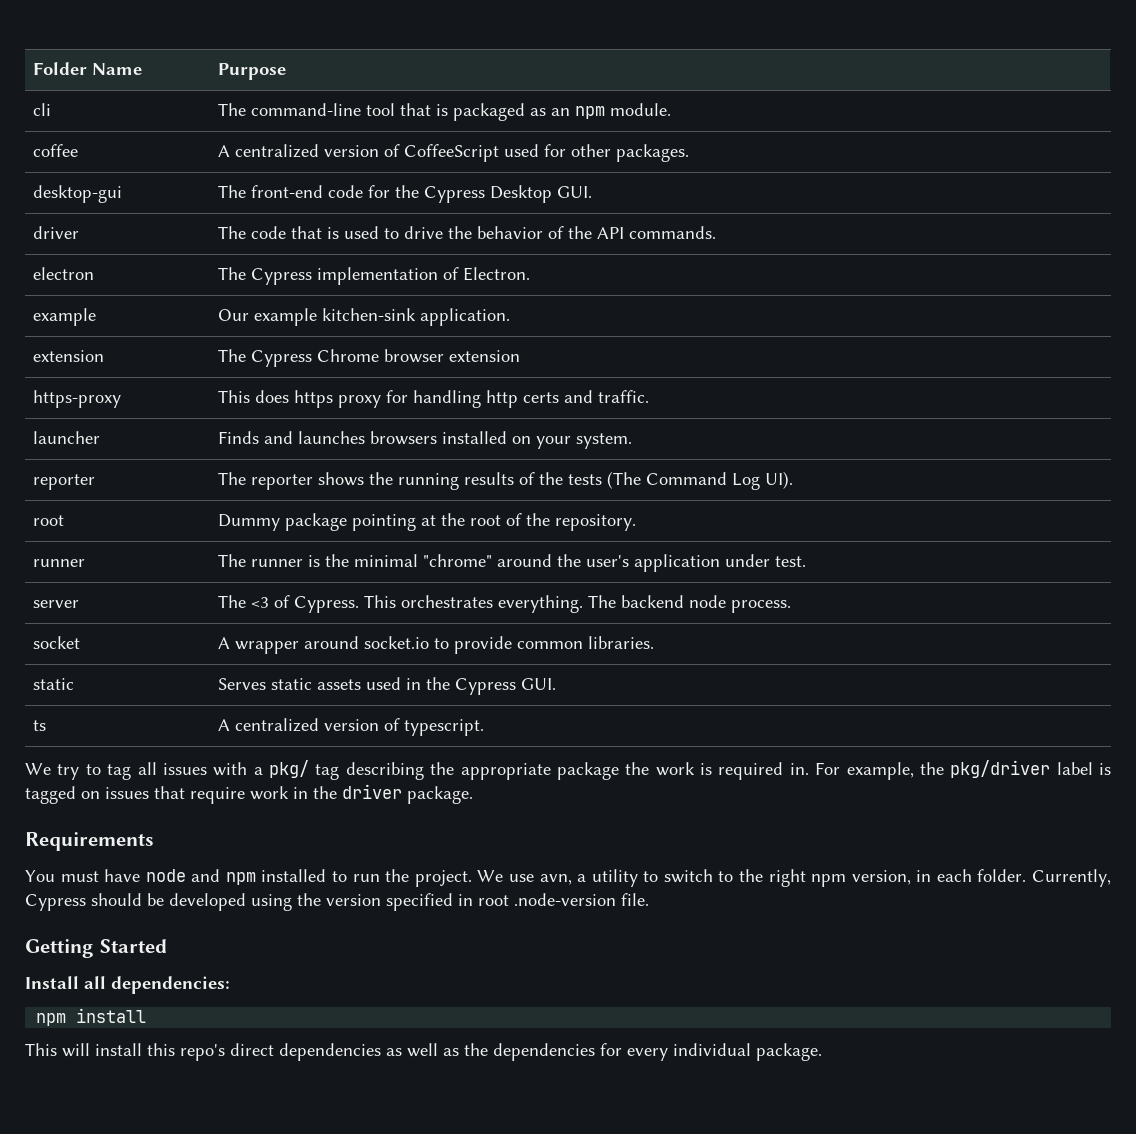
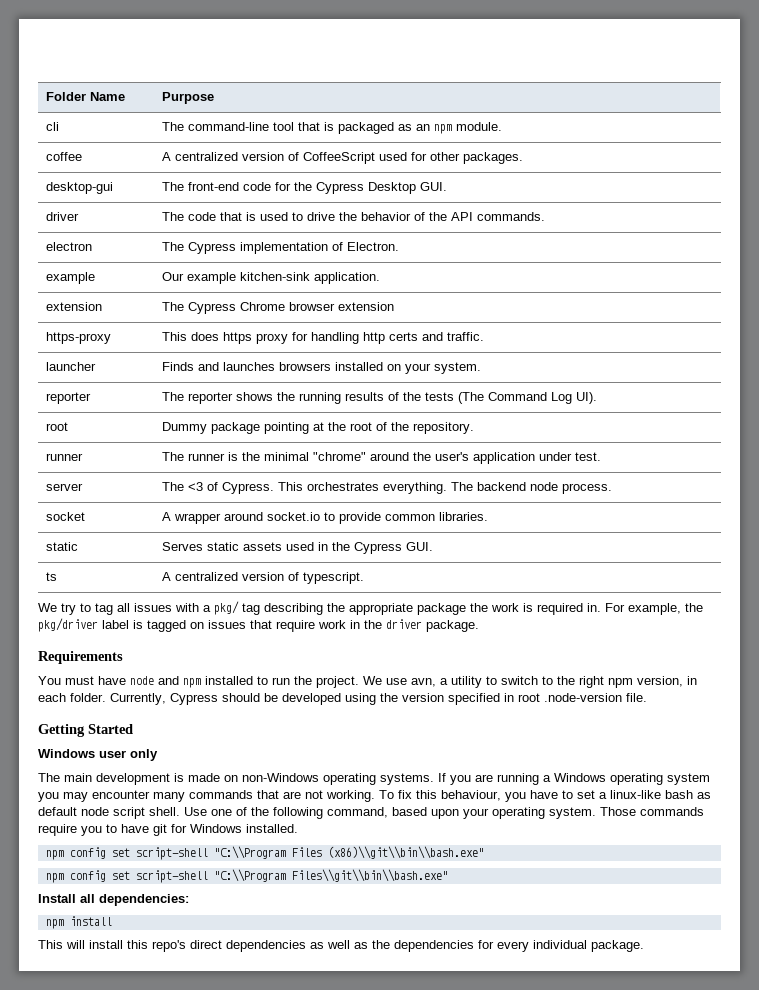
(167, 946) none -> [38,749,158,761] [38,773,710,785] [38,790,711,802] [38,807,704,819] [38,824,298,836] [45,846,484,860] [45,869,448,883] // Windows user only // The main development is made on non-Windows operating systems. If you are running a Windows operating system you may encounter many commands that are not working. To fix this behaviour, you have to set a linux-like bash as default node script shell. Use one of the following command, based upon your operating system. Those commands require you to have git for Windows installed. // npm config set script-shell "C:\\Program Files (x86)\\git\\bin\\bash.exe" // npm config set script-shell "C:\\Program Files\\git\\bin\\bash.exe"

